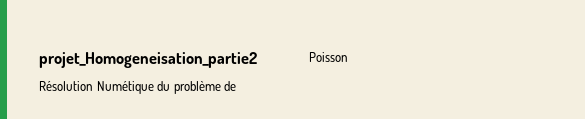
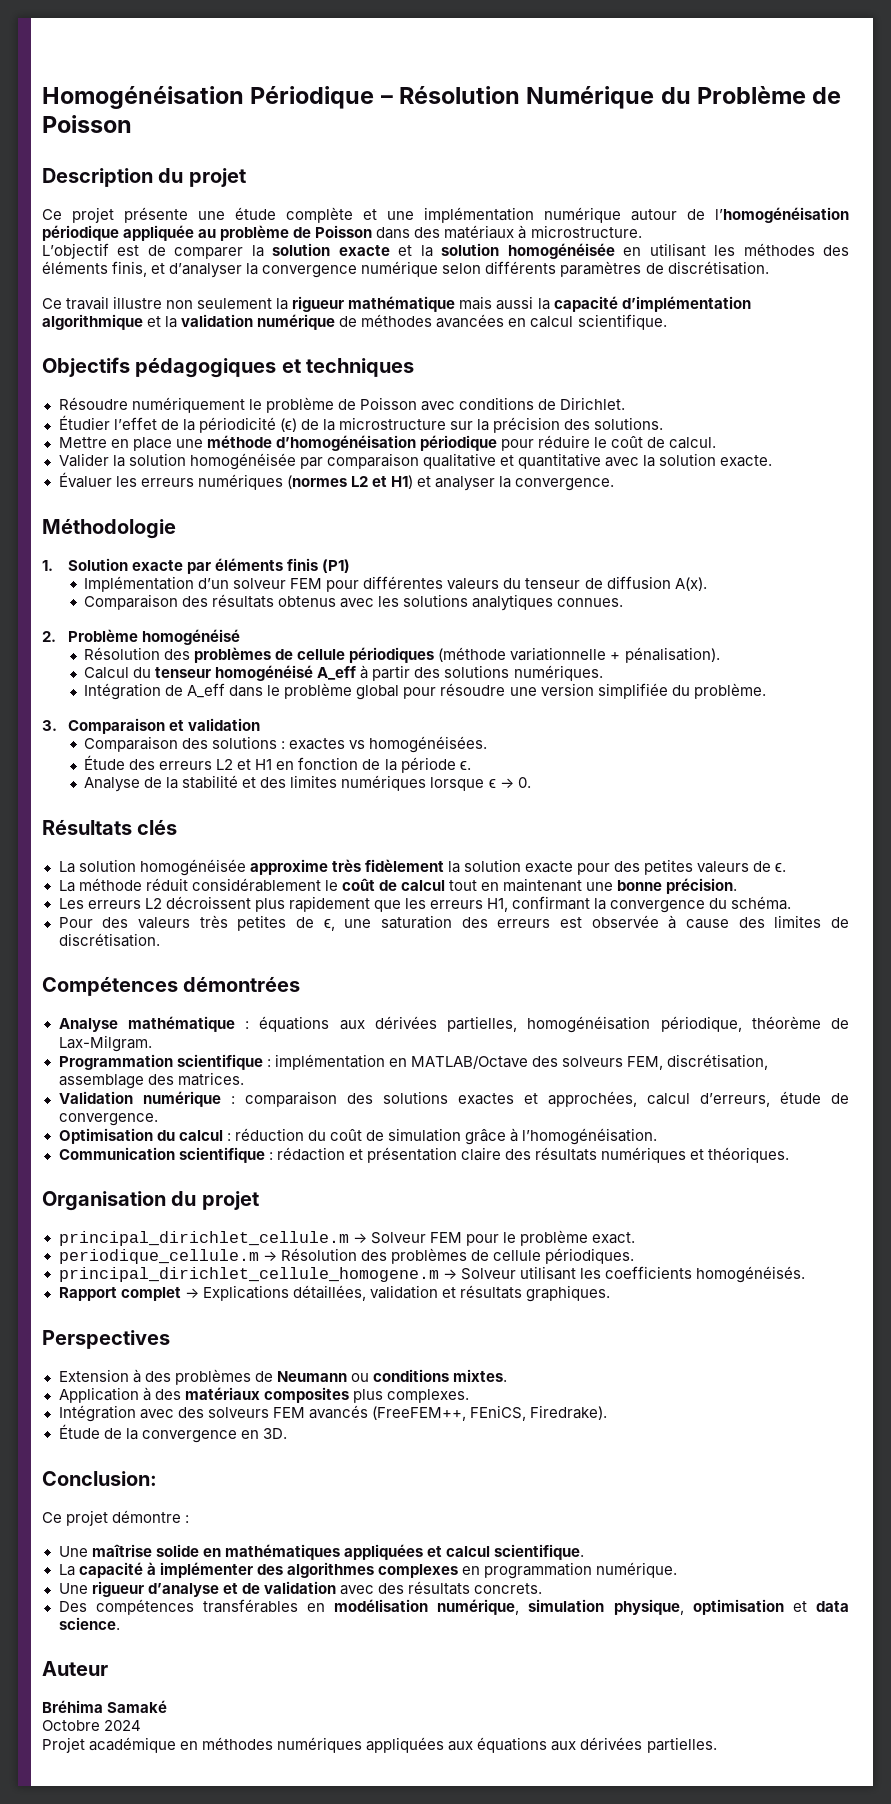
[39,52,257,68] [39,81,237,94] [309,52,348,62] projet_Homogeneisation_partie2 // Résolution Numétique du problème de Poisson -> [42,86,842,109] [42,115,132,133] [42,168,246,187] [42,207,849,223] [42,225,642,241] [42,243,850,259] [42,261,769,278] [42,296,751,312] [42,314,667,330] [42,357,415,378] [58,397,625,413] [58,415,664,433] [58,435,717,451] [58,453,773,470] [58,472,615,491] [42,518,176,539] [42,558,350,574] [84,576,707,592] [84,594,624,611] [42,629,240,645] [84,647,720,663] [84,665,603,681] [84,683,766,700] [42,718,260,734] [84,736,488,753] [84,755,471,773] [84,775,531,792] [42,819,178,835] [58,859,787,876] [58,878,738,894] [58,896,792,913] [58,915,849,931] [58,933,160,947] [42,976,301,996] [58,1016,849,1033] [58,1035,152,1052] [58,1054,768,1070] [58,1072,244,1089] [58,1091,849,1107] [58,1113,158,1126] [58,1128,658,1145] [58,1147,790,1163] [42,1191,259,1211] [58,1230,635,1246] [58,1248,634,1264] [58,1266,805,1283] [58,1285,610,1302] [42,1330,170,1349] [58,1369,507,1385] [58,1387,469,1403] [58,1405,607,1422] [58,1424,287,1443] [42,1471,157,1486] [42,1510,190,1526] [58,1544,584,1560] [58,1562,677,1579] [58,1581,542,1597] [58,1599,849,1615] [58,1617,120,1630] [42,1661,108,1676] [42,1700,168,1713] [42,1720,142,1731] [42,1737,717,1753] Homogénéisation Périodique – Résolution Numérique du Problème de Poisson // Description du projet // Ce projet présente une étude complète et une implémentation numérique autour de l’homogénéisation périodique appliquée au problème de Poisson dans des matériaux à microstructure. // L’objectif est de comparer la solution exacte et la solution homogénéisée en utilisant les méthodes des éléments finis, et d’analyser la convergence numérique selon différents paramètres de discrétisation. // Ce travail illustre non seulement la rigueur mathématique mais aussi la capacité d’implémentation algorithmique et la validation numérique de méthodes avancées en calcul scientifique. // Objectifs pédagogiques et techniques // Résoudre numériquement le problème de Poisson avec conditions de Dirichlet. // Étudier l’effet de la périodicité (ϵ) de la microstructure sur la précision des solutions. // Mettre en place une méthode d’homogénéisation périodique pour réduire le coût de calcul. // Valider la solution homogénéisée par comparaison qualitative et quantitative avec la solution exacte. // Évaluer les erreurs numériques (normes L2 et H1) et analyser la convergence. // Méthodologie // 1. Solution exacte par éléments finis (P1) // Implémentation d’un solveur FEM pour différentes valeurs du tenseur de diffusion A(x). // Comparaison des résultats obtenus avec les solutions analytiques connues. // 2. Problème homogénéisé // Résolution des problèmes de cellule périodiques (méthode variationnelle + pénalisation). // Calcul du tenseur homogénéisé A_eff à partir des solutions numériques. // Intégration de A_eff dans le problème global pour résoudre une version simplifiée du problème. // 3. Comparaison et validation // Comparaison des solutions : exactes vs homogénéisées. // Étude des erreurs L2 et H1 en fonction de la période ϵ. // Analyse de la stabilité et des limites numériques lorsque ϵ → 0. // Résultats clés // La solution homogénéisée approxime très fidèlement la solution exacte pour des petites valeurs de ϵ. // La méthode réduit considérablement le coût de calcul tout en maintenant une bonne précision. // Les erreurs L2 décroissent plus rapidement que les erreurs H1, confirmant la convergence du schéma. // Pour des valeurs très petites de ϵ, une saturation des erreurs est observée à cause des limites de discrétisation. // Compétences démontrées // Analyse mathématique : équations aux dérivées partielles, homogénéisation périodique, théorème de Lax-Milgram. // Programmation scientifique : implémentation en MATLAB/Octave des solveurs FEM, discrétisation, assemblage des matrices. // Validation numérique : comparaison des solutions exactes et approchées, calcul d’erreurs, étude de convergence. // Optimisation du calcul : réduction du coût de simulation grâce à l’homogénéisation. // Communication scientifique : rédaction et présentation claire des résultats numériques et théoriques. // Organisation du projet // principal_dirichlet_cellule.m → Solveur FEM pour le problème exact. // periodique_cellule.m → Résolution des problèmes de cellule périodiques. // principal_dirichlet_cellule_homogene.m → Solveur utilisant les coefficients homogénéisés. // Rapport complet → Explications détaillées, validation et résultats graphiques. // Perspectives // Extension à des problèmes de Neumann ou conditions mixtes. // Application à des matériaux composites plus complexes. // Intégration avec des solveurs FEM avancés (FreeFEM++, FEniCS, Firedrake). // Étude de la convergence en 3D. // Conclusion: // Ce projet démontre : // Une maîtrise solide en mathématiques appliquées et calcul scientifique. // La capacité à implémenter des algorithmes complexes en programmation numérique. // Une rigueur d’analyse et de validation avec des résultats concrets. // Des compétences transférables en modélisation numérique, simulation physique, optimisation et data science. // Auteur // Bréhima Samaké // Octobre 2024 // Projet académique en méthodes numériques appliquées aux équations aux dérivées partielles.

